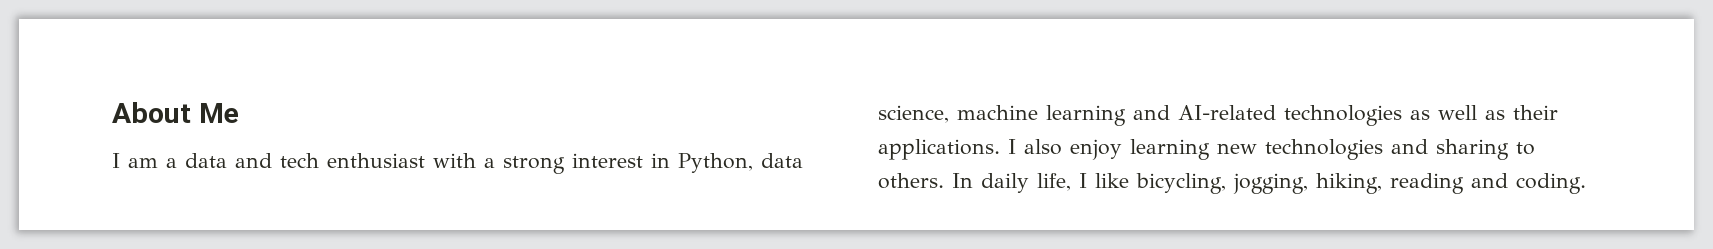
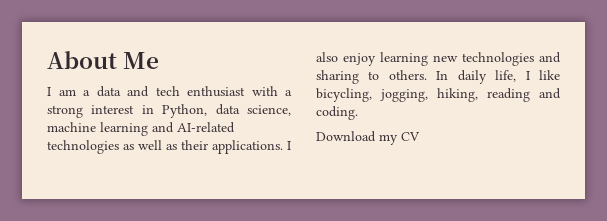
(1586, 183) none -> [316,131,420,145] // Download my CV

